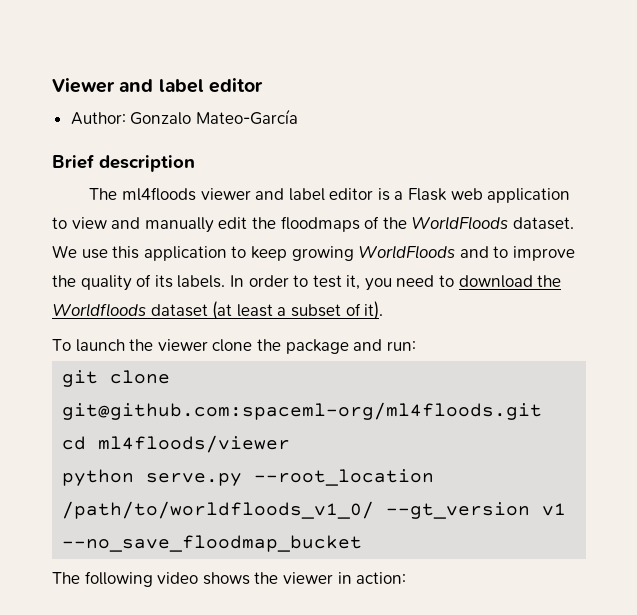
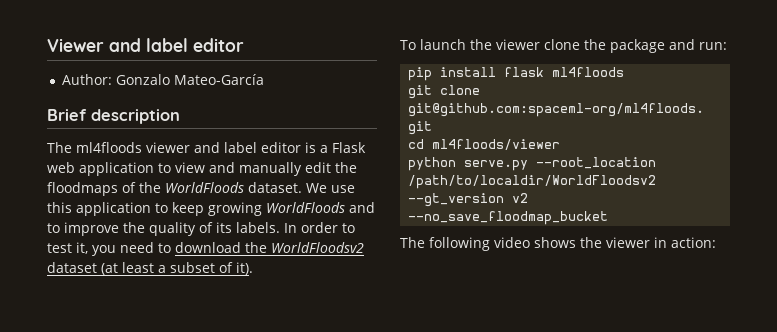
[52,303,146,317] Worldfloods -> [271,242,364,253] WorldFloodsv2
(416, 346) none -> [408,67,625,81] // pip install flask ml4floods
[62,501,567,519] /path/to/worldfloods_v1_0/ --gt_version v1 -> [408,175,657,189] [408,193,529,207] /path/to/localdir/WorldFloodsv2 --gt_version v2

